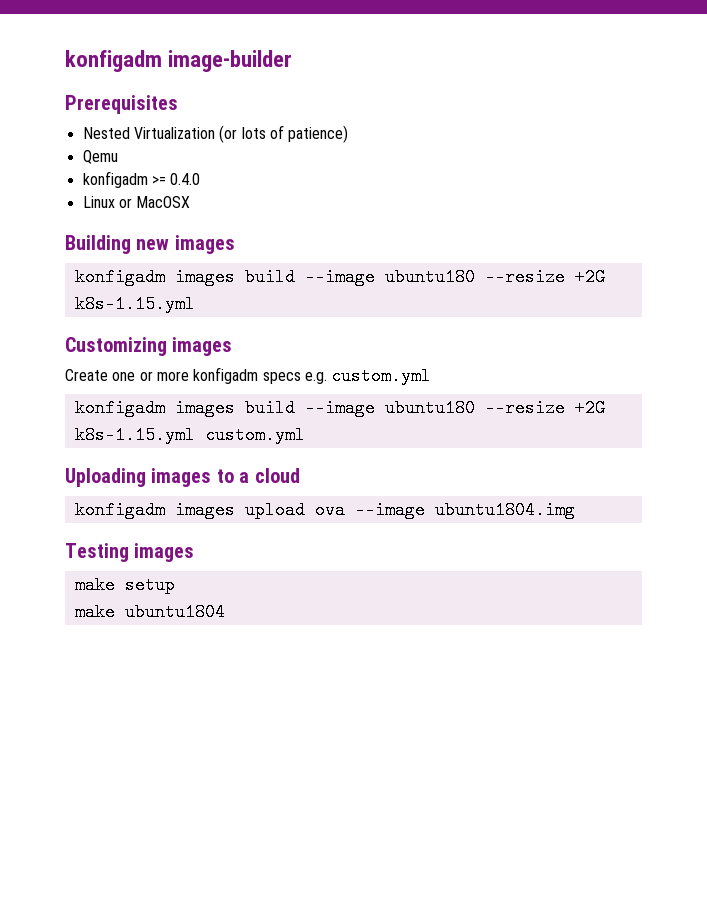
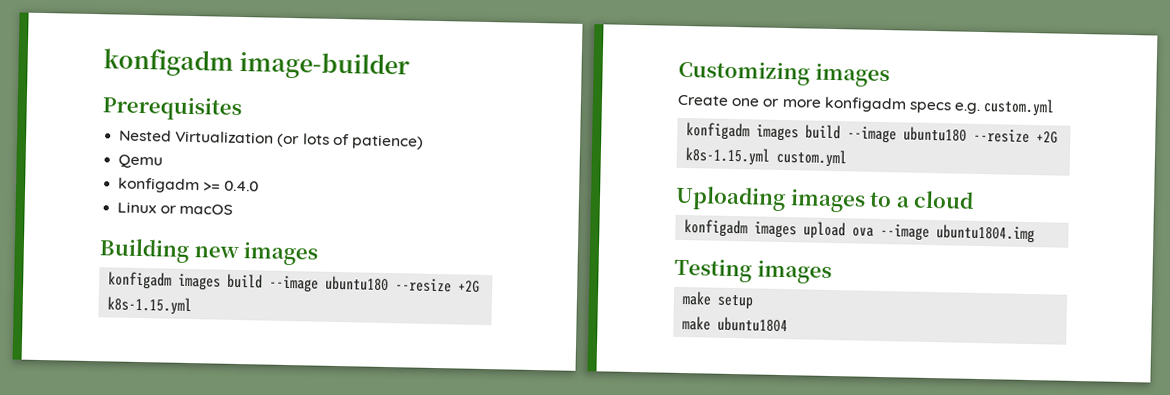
[136,196,191,208] MacOSX -> [179,203,234,215] macOS

